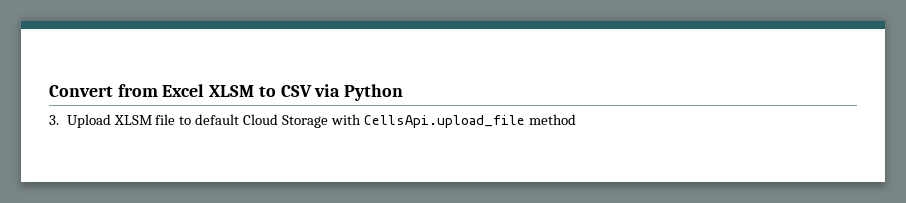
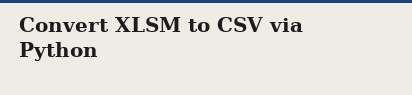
[117,84,205,97] from Excel -> (109, 24) none
[49,114,576,128] // 3. Upload XLSM file to default Cloud Storage with CellsApi.upload_file method -> (98, 51) none

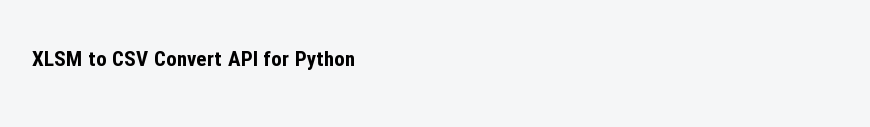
[19,17,109,32] Convert -> (32, 58) none
[269,18,303,32] via -> [154,51,290,66] Convert API for

